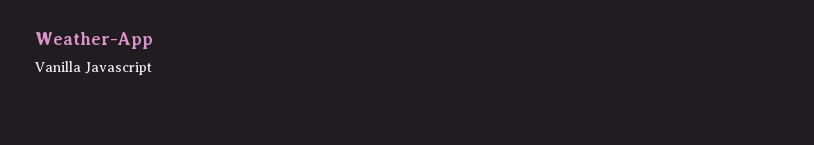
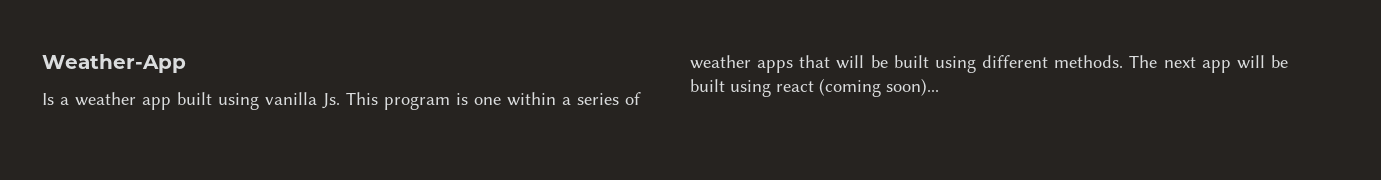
[35,61,152,75] Vanilla Javascript -> [42,92,641,110] [690,55,1288,73] [690,78,939,97] Is a weather app built using vanilla Js. This program is one within a series of weather apps that will be built using different methods. The next app will be built using react (coming soon)...

